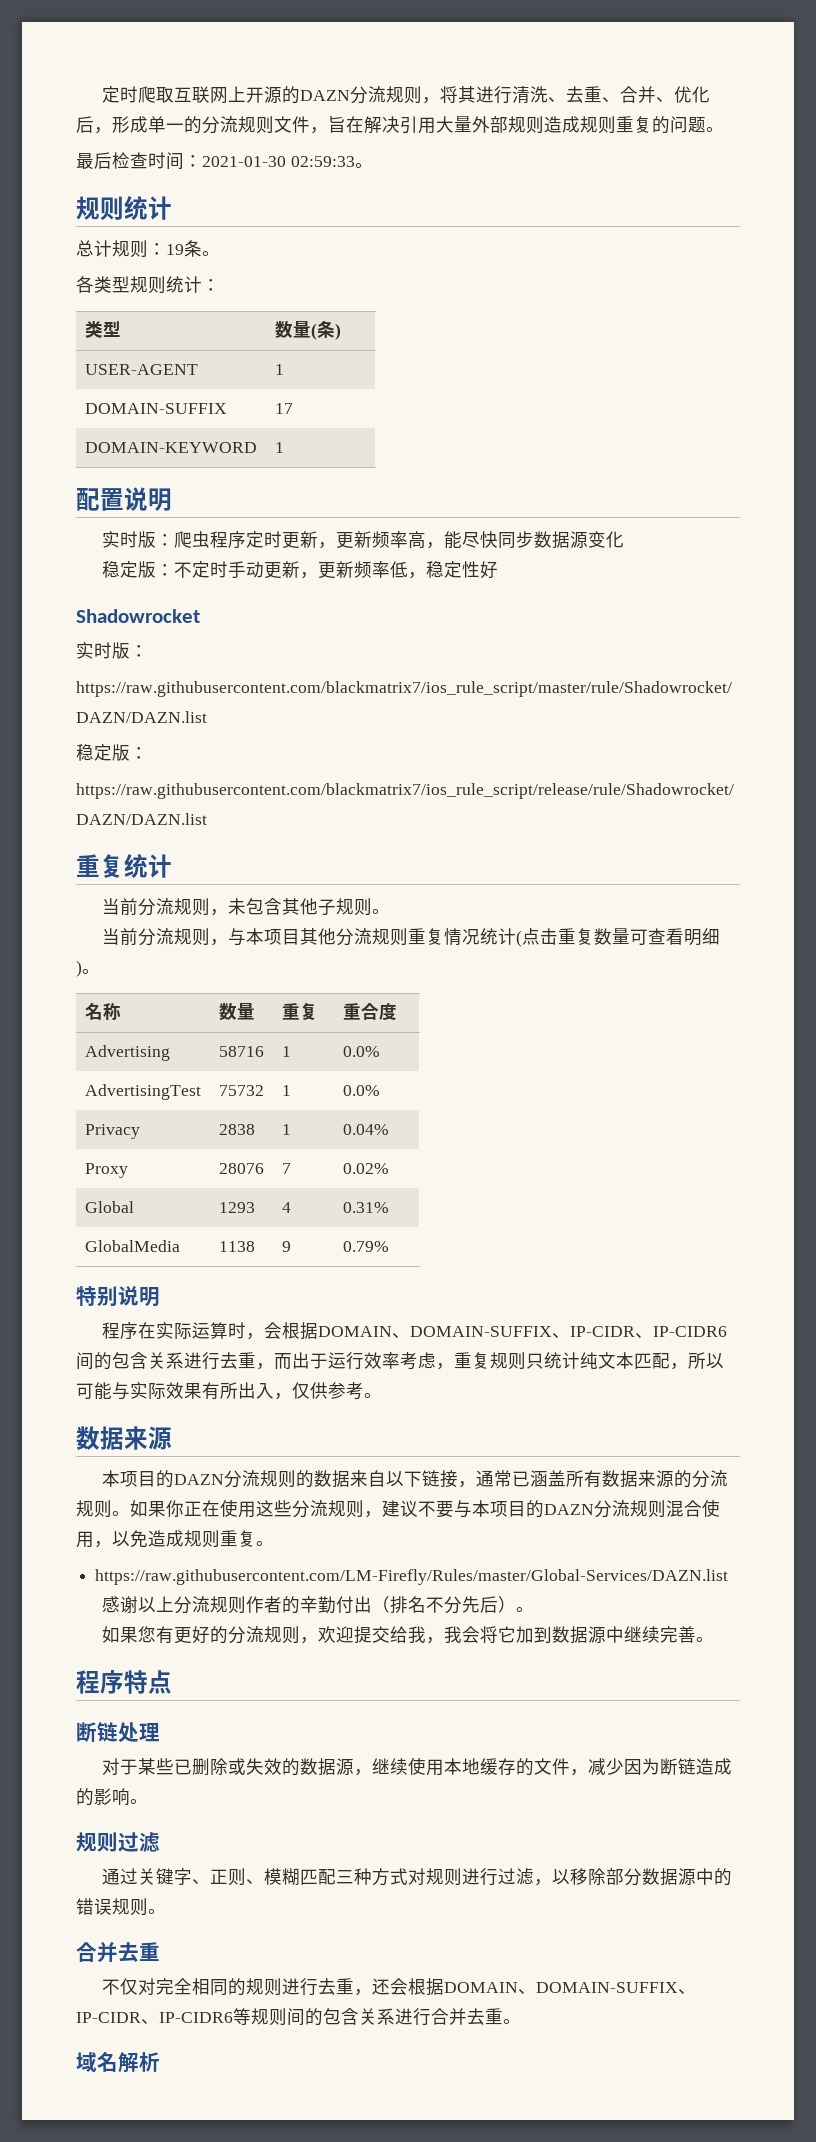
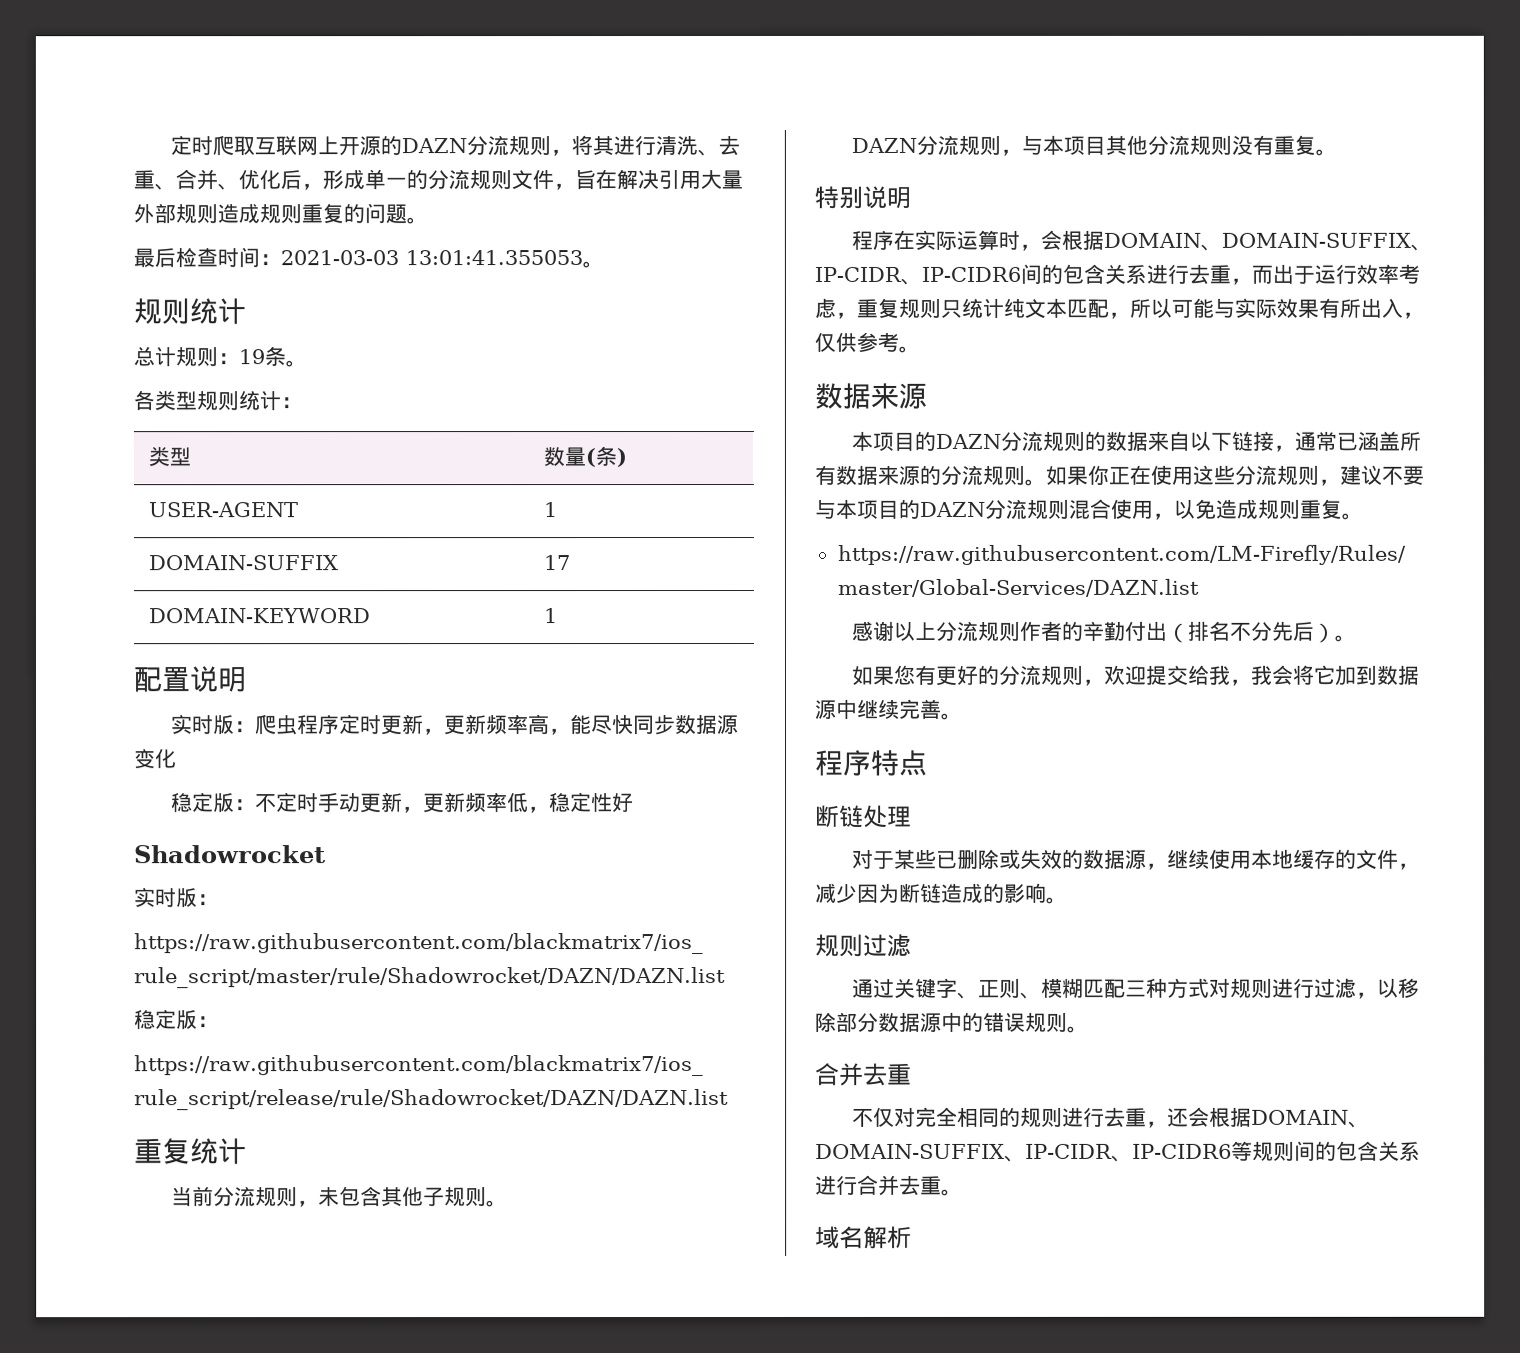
[202,156,355,167] 2021-01-30 02:59:33 -> [280,250,583,266] 2021-03-03 13:01:41.355053
[101,928,138,946] 当前 -> [851,137,918,153] DAZN
[407,928,720,947] [76,960,100,977] [84,1003,121,1021] [218,1003,255,1020] [281,1002,318,1020] [342,1003,397,1021] [84,1045,170,1061] [218,1046,264,1057] [281,1046,291,1057] [342,1046,380,1057] [84,1084,201,1100] [218,1085,264,1096] [281,1085,291,1096] [342,1085,380,1096] [84,1124,140,1139] [218,1124,255,1135] [281,1124,291,1135] [342,1124,389,1135] [84,1163,128,1178] [218,1163,264,1174] [281,1163,291,1174] [342,1163,389,1174] [84,1201,134,1213] [218,1202,255,1213] [281,1202,291,1213] [342,1202,389,1213] [84,1240,180,1252] [218,1241,255,1252] [281,1241,291,1252] [342,1241,389,1252] 重复情况统计(点击重复数量可查看明细)。 // 名称 | 数量 | 重复 | 重合度 // Advertising | 58716 | 1 | 0.0% // AdvertisingTest | 75732 | 1 | 0.0% // Privacy | 2838 | 1 | 0.04% // Proxy | 28076 | 7 | 0.02% // Global | 1293 | 4 | 0.31% // GlobalMedia | 1138 | 9 | 0.79% -> [1231,134,1338,156] 没有重复。

